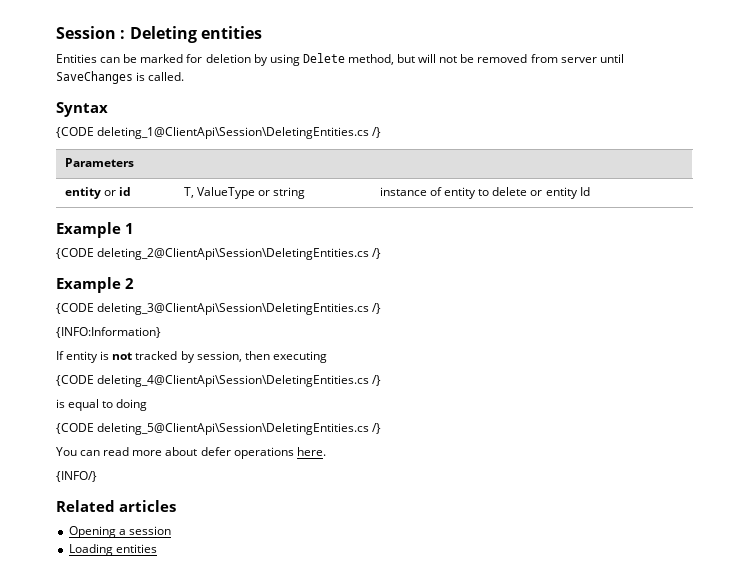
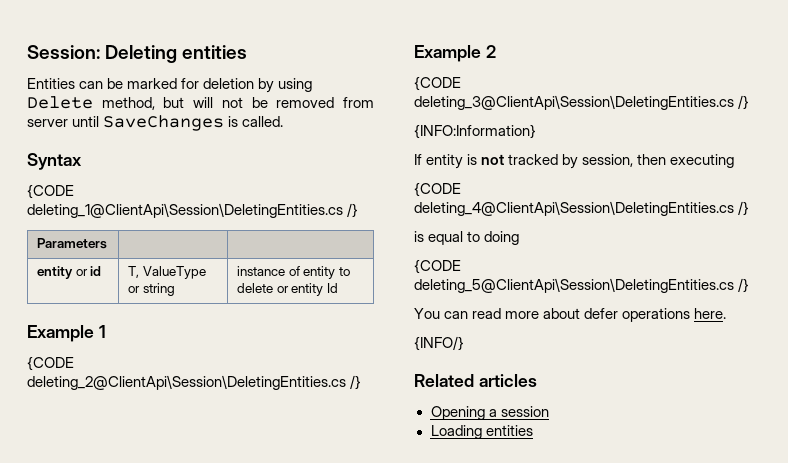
[56,26,126,39] Session : -> [27,45,100,59] Session:

